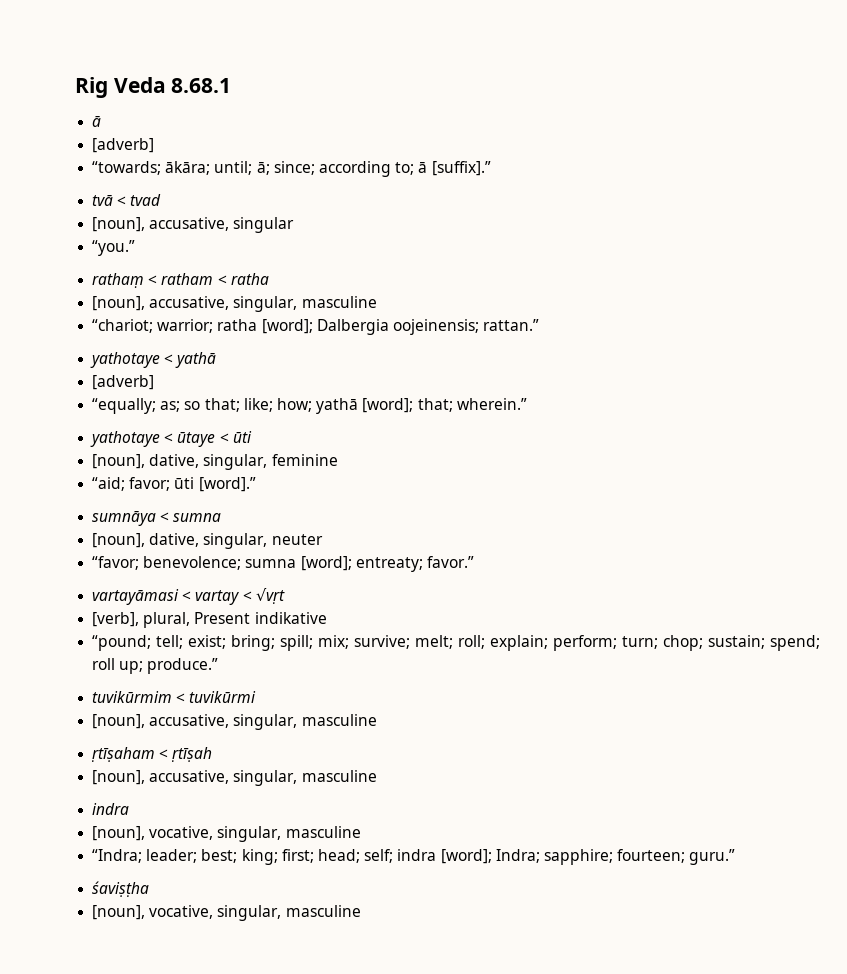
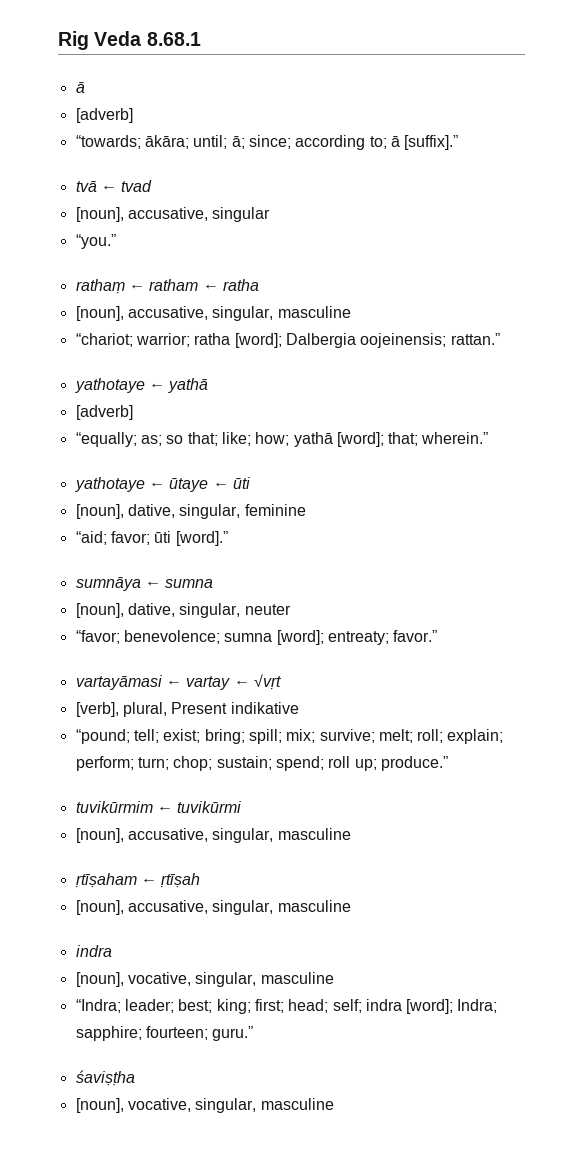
[117,196,127,206] < -> [100,185,117,192] ←
[148,273,227,285] < ratham < -> [128,279,219,291] ← ratham ←
[164,354,174,364] < -> [148,383,165,390] ←
[164,432,229,447] < ūtaye < -> [148,478,229,492] ← ūtaye ←
[160,512,170,522] < -> [144,581,161,588] ←
[182,590,252,605] < vartay < -> [165,676,250,690] ← vartay ←
[176,693,186,703] < -> [156,806,173,813] ←
[159,749,169,759] < -> [140,878,157,885] ←

